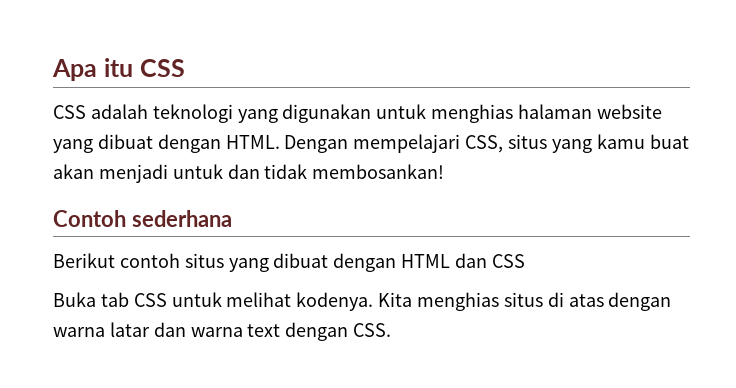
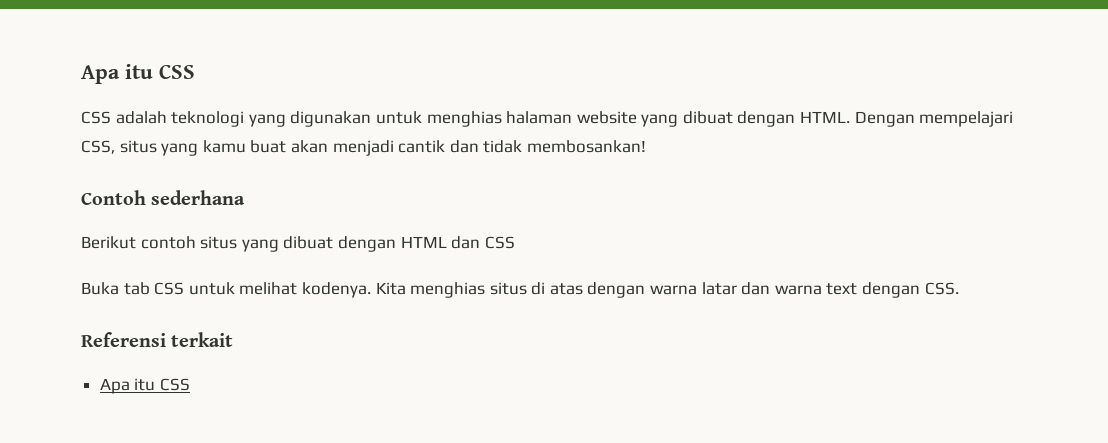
[172,164,223,179] untuk -> [398,140,446,153] cantik
(392, 330) none -> [81,332,234,347] [99,378,190,394] // Referensi terkait // Apa itu CSS

